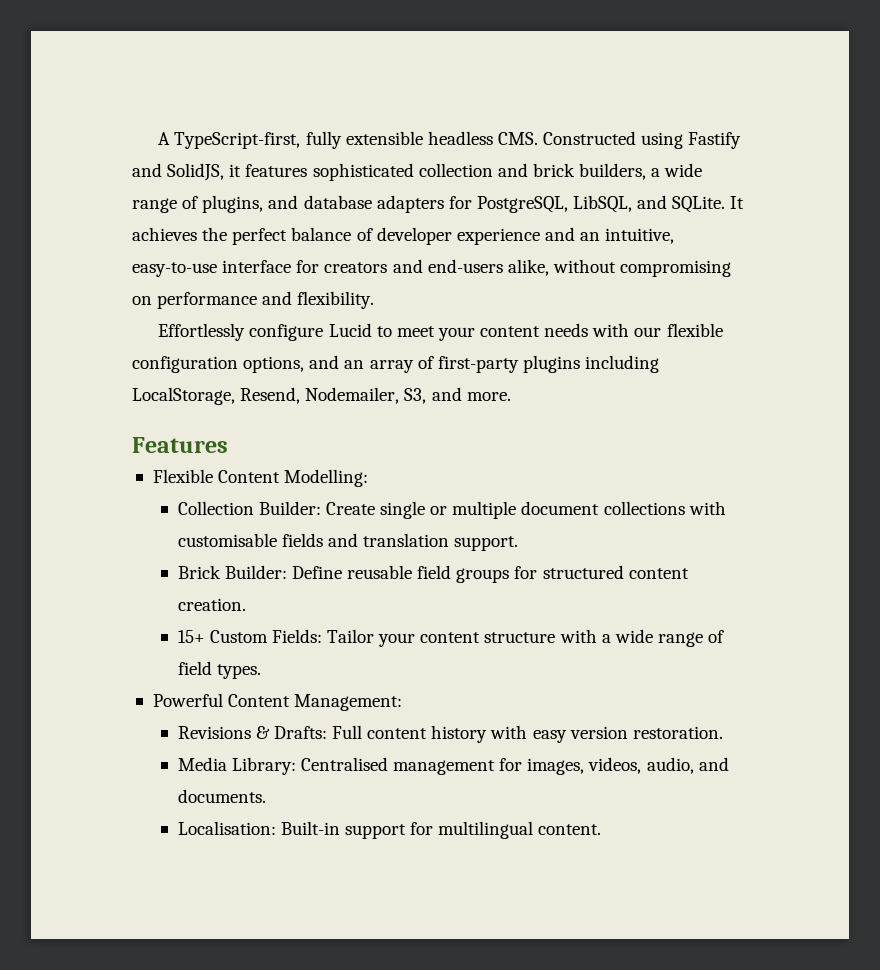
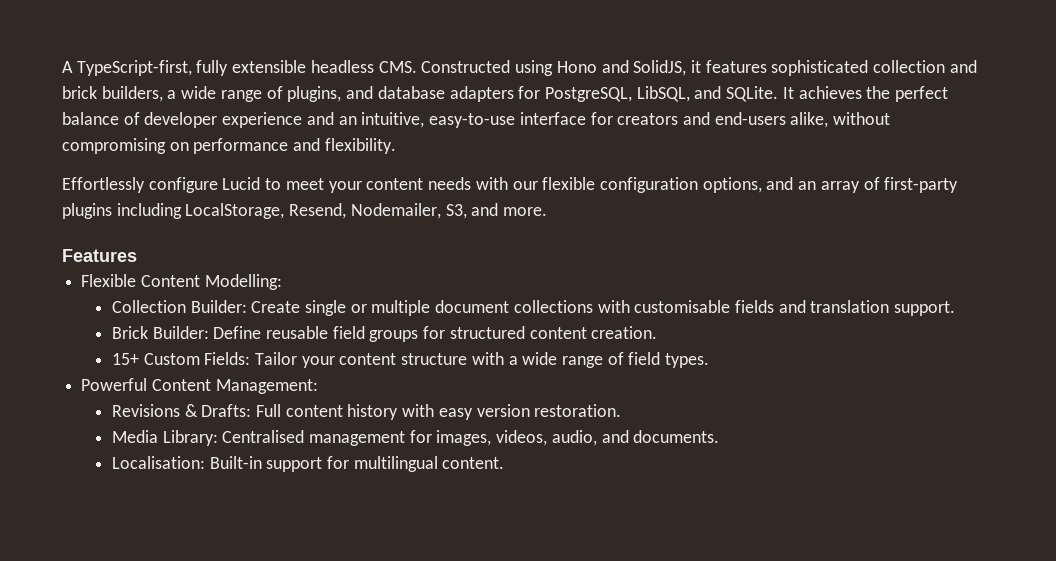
[688,132,742,149] Fastify -> [556,61,597,73] Hono

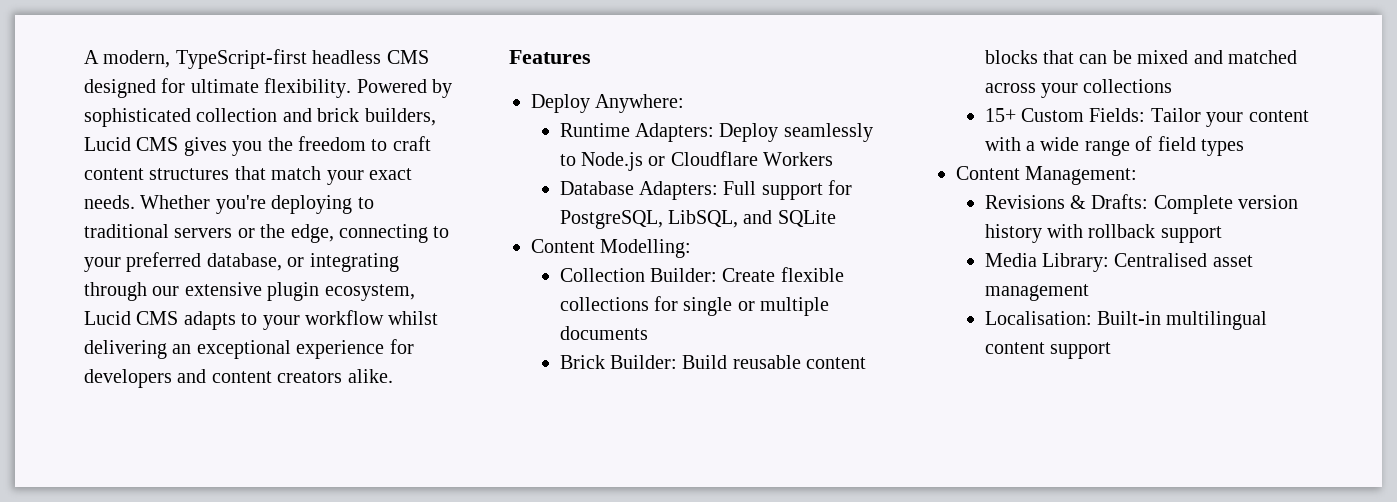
[76,60,767,76] TypeScript-first, fully extensible headless CMS. Constructed using Hono and SolidJS, it features -> [103,49,429,69] [84,78,452,98] modern, TypeScript-first headless CMS designed for ultimate flexibility. Powered by
[167,86,949,102] [62,112,891,128] [62,138,396,154] [62,177,959,193] [62,203,548,219] [62,249,137,262] [81,274,137,287] a wide range of plugins, and database adapters for PostgreSQL, LibSQL, and SQLite. It achieves the perfect balance of developer experience and an intuitive, easy-to-use interface for creators and end-users alike, without compromising on performance and flexibility. // Effortlessly configure Lucid to meet your content needs with our flexible configuration options, and an array of first-party plugins including LocalStorage, Resend, Nodemailer, S3, and more. // Features // Flexible -> [84,136,431,156] [84,166,412,185] [84,195,374,214] [84,224,450,243] [84,252,399,272] [84,282,415,301] [84,310,439,330] [84,339,414,359] [84,369,393,388] [509,50,591,64] [531,94,685,113] [559,123,873,142] [559,151,834,171] [559,180,853,200] [559,210,836,229] Lucid CMS gives you the freedom to craft content structures that match your exact needs. Whether you're deploying to traditional servers or the edge, connecting to your preferred database, or integrating through our extensive plugin ecosystem, Lucid CMS adapts to your workflow whilst delivering an exceptional experience for developers and content creators alike. // Features // Deploy Anywhere: // Runtime Adapters: Deploy seamlessly to Node.js or Cloudflare Workers // Database Adapters: Full support for PostgreSQL, LibSQL, and SQLite //
[304,300,956,316] [111,326,658,342] single or multiple document collections with customisable fields and translation support. // Brick Builder: Define reusable field groups for structured content creation. -> [780,267,844,282] [559,296,830,316] [559,326,648,340] [559,355,867,369] [984,50,1298,64] [984,79,1173,98] flexible collections for single or multiple documents // Brick Builder: Build reusable content blocks that can be mixed and matched across your collections
[401,353,468,365] structure -> (1309, 116) none
[665,353,710,368] [81,378,148,391] types. // Powerful -> [1201,139,1245,156] types //
[255,404,622,420] Full content history with easy version restoration. -> [1153,195,1299,214] [984,224,1222,243] Complete version history with rollback support
(305, 436) none -> [1212,255,1253,267] asset
[409,430,720,446] [111,456,505,472] for images, videos, audio, and documents. // Localisation: Built-in support for multilingual content. -> [984,311,1268,330] [984,342,1112,359] // Localisation: Built-in multilingual content support

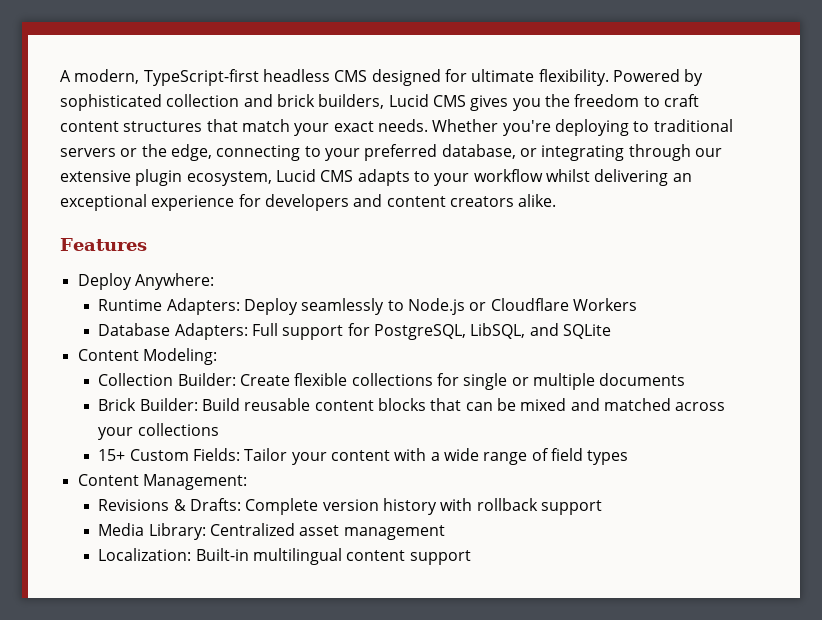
[600,239,692,258] Modelling: -> [142,348,217,365] Modeling:
[1114,253,1208,267] Centralised -> [210,523,296,536] Centralized
[984,311,1092,325] Localisation: -> [98,548,192,561] Localization:

